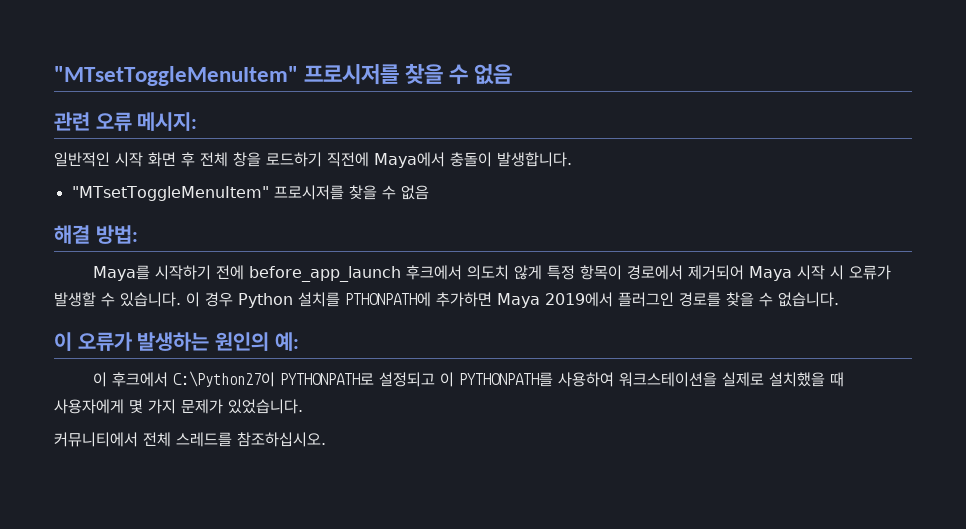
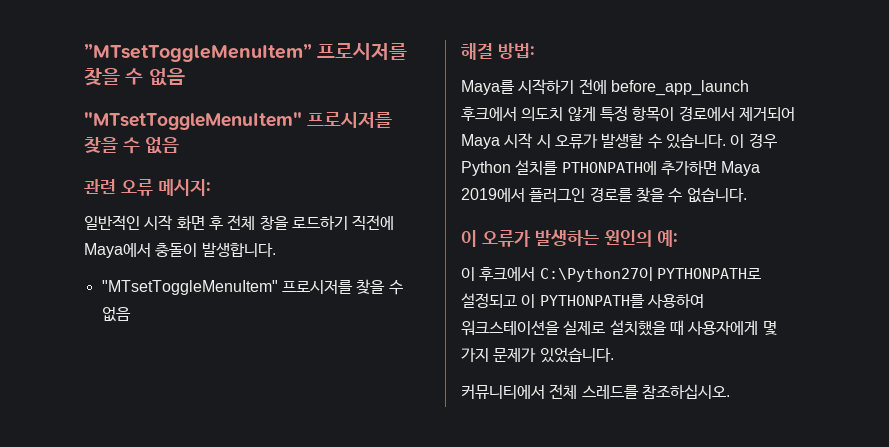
[54,63,513,86] "MTsetToggleMenuItem" 프로시저를 찾을 수 없음 -> [84,43,408,62] [84,68,185,86] [84,112,393,130] [84,137,180,154] ”MTsetToggleMenuItem” 프로시저를 찾을 수 없음 // "MTsetToggleMenuItem" 프로시저를 찾을 수 없음

